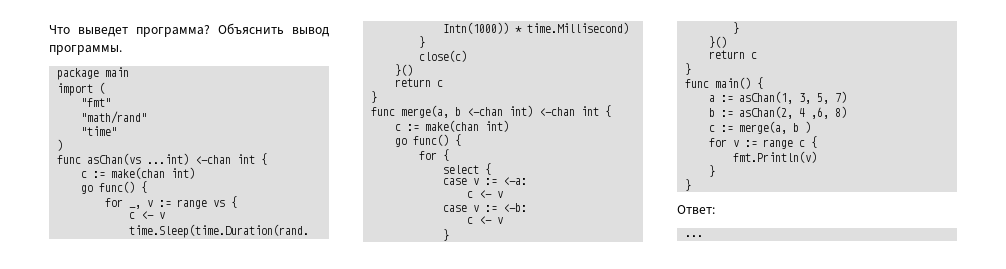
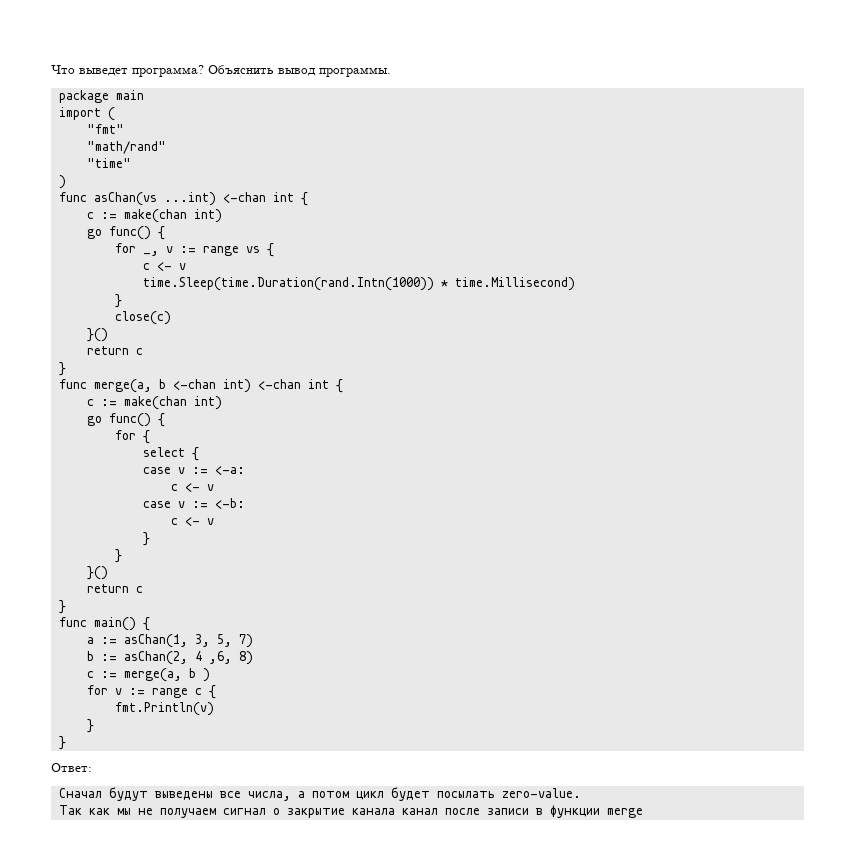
[685,235,704,237] ... -> [58,787,581,801] [58,805,643,818] Сначал будут выведены все числа, а потом цикл будет посылать zero-value. // Так как мы не получаем сигнал о закрытие канала канал после записи в функции merge

